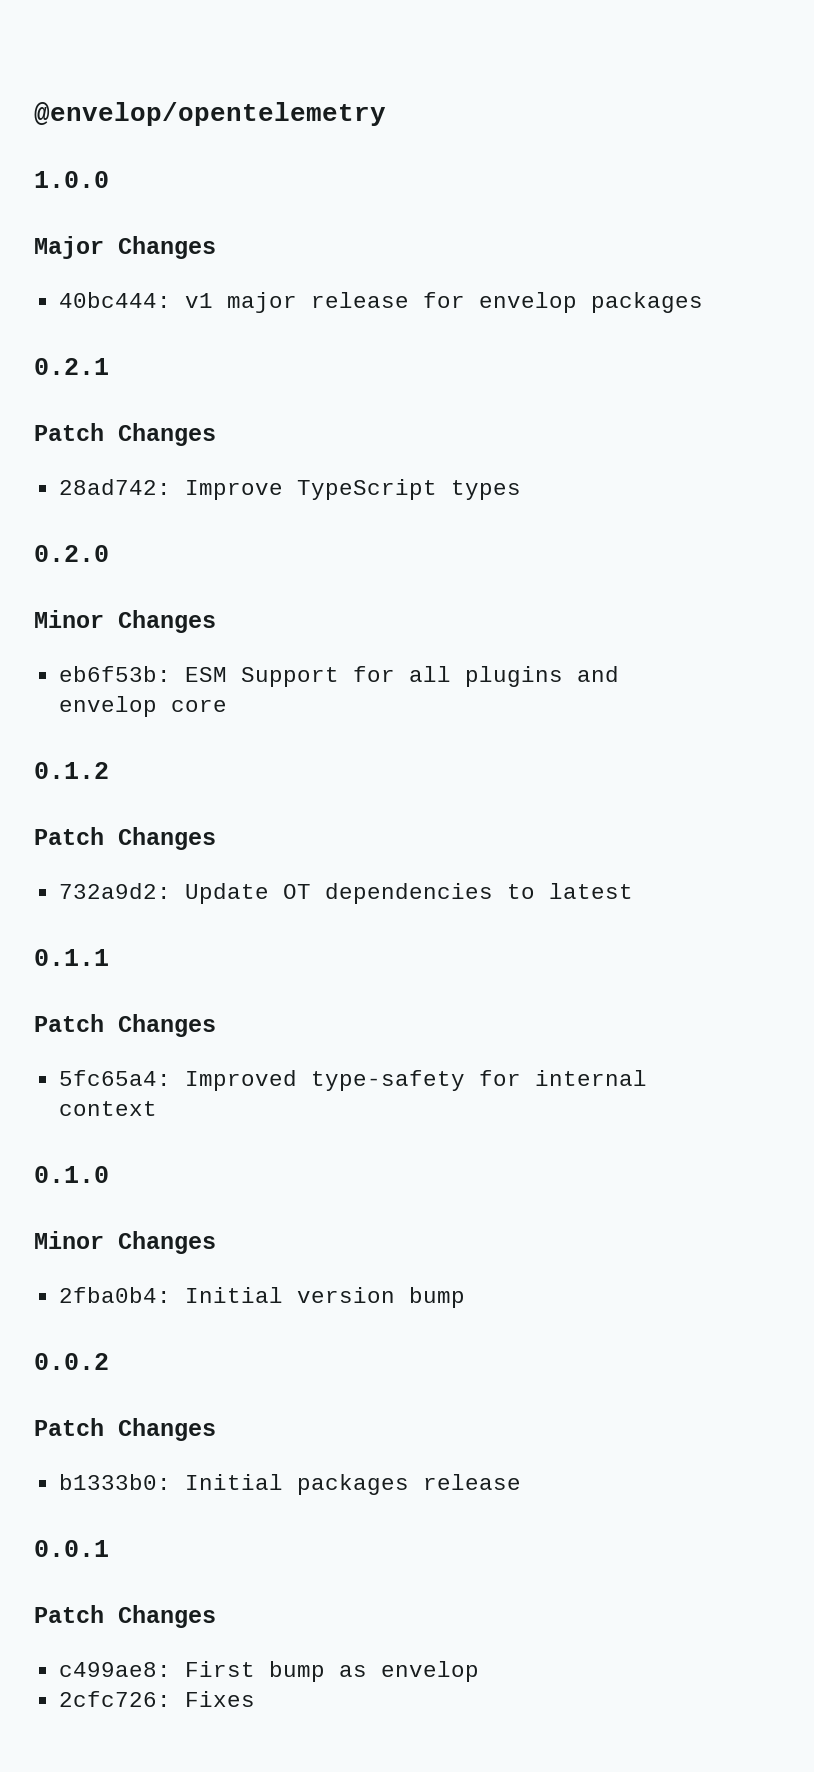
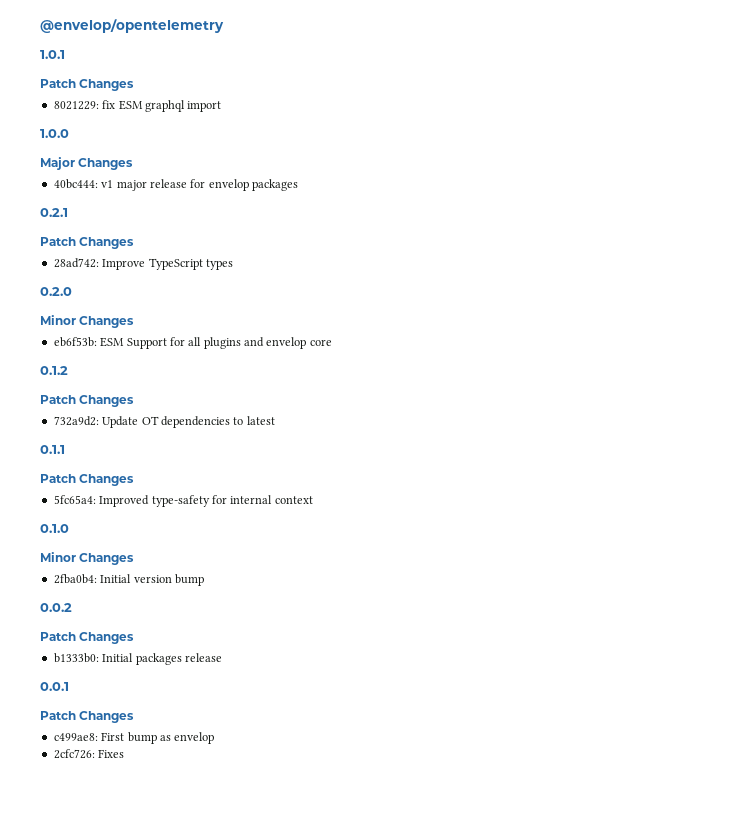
(386, 114) none -> [40,50,65,59] [40,79,135,91] [53,100,222,112] // 1.0.1 // Patch Changes // 8021229: fix ESM graphql import

